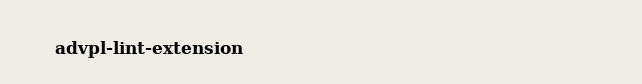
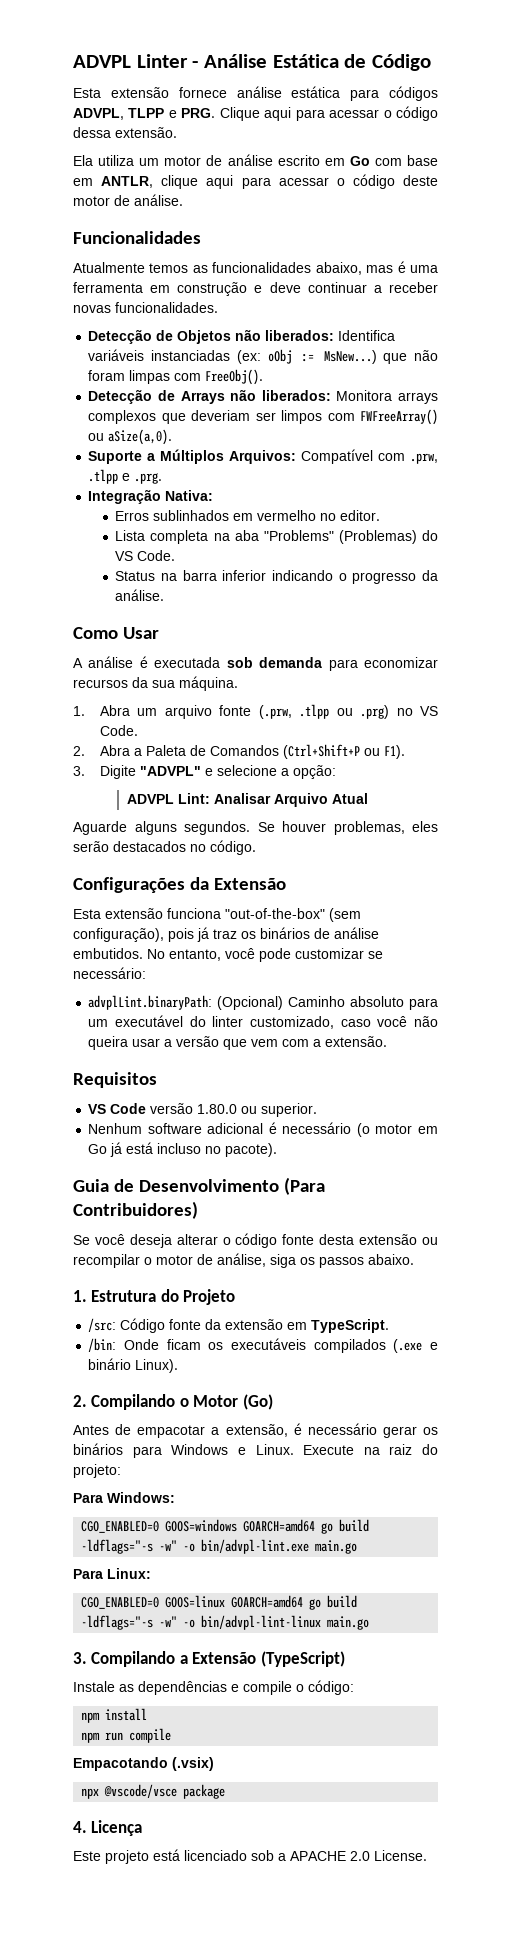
[55,41,243,58] advpl-lint-extension -> [73,54,432,71] [73,86,438,101] [73,106,439,121] [73,127,177,138] [73,154,439,166] [73,174,438,189] [73,194,183,206] [73,231,201,244] [73,261,438,275] [73,282,438,296] [73,302,218,313] [88,329,396,344] [88,349,438,364] [88,369,264,385] [88,389,439,404] [88,409,439,425] [88,429,173,445] [88,449,438,464] [88,469,163,484] [88,489,214,504] [115,510,381,521] [115,530,438,544] [115,550,176,561] [115,570,439,584] [115,589,165,601] [73,627,159,639] [73,656,438,671] [73,676,238,691] [73,704,438,719] [99,725,138,736] [73,744,405,759] [73,765,336,779] [126,793,368,807] [73,821,438,835] [73,840,256,855] [73,877,286,893] [73,908,361,922] [73,927,379,942] [73,948,383,962] [73,967,146,979] [88,995,438,1010] [88,1015,438,1029] [88,1036,388,1050] [73,1072,157,1088] [88,1103,318,1117] [88,1122,438,1137] [88,1142,278,1157] [73,1177,325,1195] [73,1201,198,1219] [73,1233,438,1248] [73,1253,414,1268] [73,1289,236,1305] [88,1318,390,1333] [88,1338,438,1353] [88,1358,179,1373] [73,1394,273,1410] [73,1423,438,1438] [73,1443,438,1458] [73,1464,121,1478] [73,1492,175,1503] [81,1519,370,1534] [81,1539,358,1554] [73,1568,151,1579] [81,1595,358,1610] [81,1615,370,1630] [73,1651,345,1667] [73,1680,354,1695] [81,1708,148,1723] [81,1728,172,1743] [73,1757,214,1771] [81,1784,226,1799] [73,1820,143,1836] [73,1849,427,1864] ADVPL Linter - Análise Estática de Código // Esta extensão fornece análise estática para códigos ADVPL, TLPP e PRG. Clique aqui para acessar o código dessa extensão. // Ela utiliza um motor de análise escrito em Go com base em ANTLR, clique aqui para acessar o código deste motor de análise. // Funcionalidades // Atualmente temos as funcionalidades abaixo, mas é uma ferramenta em construção e deve continuar a receber novas funcionalidades. // Detecção de Objetos não liberados: Identifica variáveis instanciadas (ex: oObj := MsNew...) que não foram limpas com FreeObj(). // Detecção de Arrays não liberados: Monitora arrays complexos que deveriam ser limpos com FWFreeArray() ou aSize(a,0). // Suporte a Múltiplos Arquivos: Compatível com .prw, .tlpp e .prg. // Integração Nativa: // Erros sublinhados em vermelho no editor. // Lista completa na aba "Problems" (Problemas) do VS Code. // Status na barra inferior indicando o progresso da análise. // Como Usar // A análise é executada sob demanda para economizar recursos da sua máquina. // 1. Abra um arquivo fonte (.prw, .tlpp ou .prg) no VS Code. // 2. Abra a Paleta de Comandos (Ctrl+Shift+P ou F1). // 3. Digite "ADVPL" e selecione a opção: // ADVPL Lint: Analisar Arquivo Atual // Aguarde alguns segundos. Se houver problemas, eles serão destacados no código. // Configurações da Extensão // Esta extensão funciona "out-of-the-box" (sem configuração), pois já traz os binários de análise embutidos. No entanto, você pode customizar se necessário: // advplLint.binaryPath: (Opcional) Caminho absoluto para um executável do linter customizado, caso você não queira usar a versão que vem com a extensão. // Requisitos // VS Code versão 1.80.0 ou superior. // Nenhum software adicional é necessário (o motor em Go já está incluso no pacote). // Guia de Desenvolvimento (Para Contribuidores) // Se você deseja alterar o código fonte desta extensão ou recompilar o motor de análise, siga os passos abaixo. // 1. Estrutura do Projeto // /src: Código fonte da extensão em TypeScript. // /bin: Onde ficam os executáveis compilados (.exe e binário Linux). // 2. Compilando o Motor (Go) // Antes de empacotar a extensão, é necessário gerar os binários para Windows e Linux. Execute na raiz do projeto: // Para Windows: // CGO_ENABLED=0 GOOS=windows GOARCH=amd64 go build -ldflags="-s -w" -o bin/advpl-lint.exe main.go // Para Linux: // CGO_ENABLED=0 GOOS=linux GOARCH=amd64 go build -ldflags="-s -w" -o bin/advpl-lint-linux main.go // 3. Compilando a Extensão (TypeScript) // Instale as dependências e compile o código: // npm install // npm run compile // Empacotando (.vsix) // npx @vscode/vsce package // 4. Licença // Este projeto está licenciado sob a APACHE 2.0 License.

